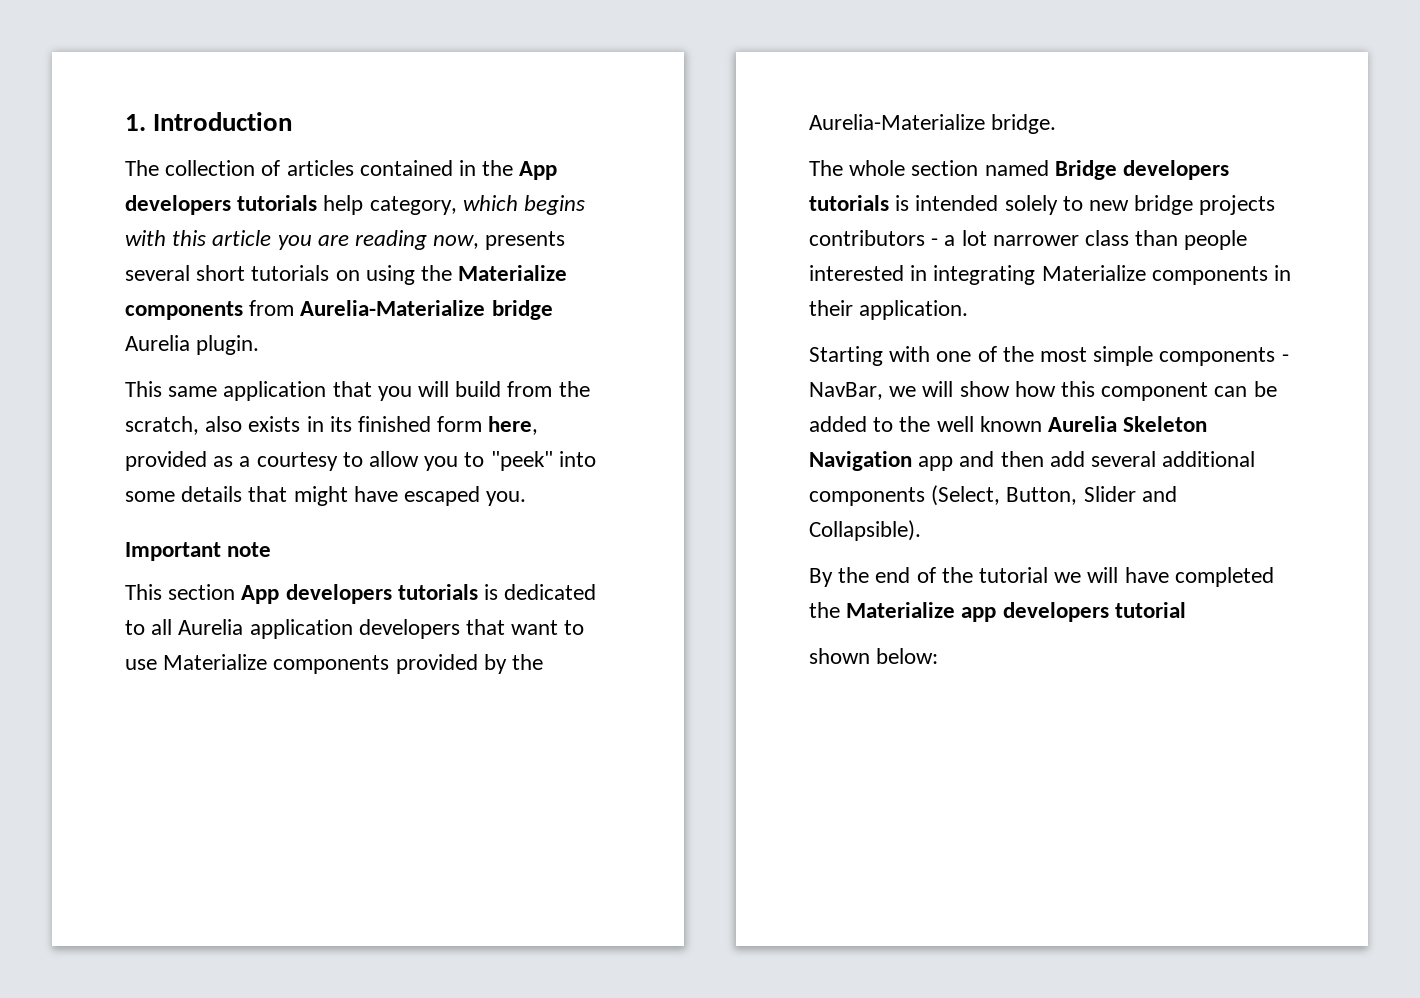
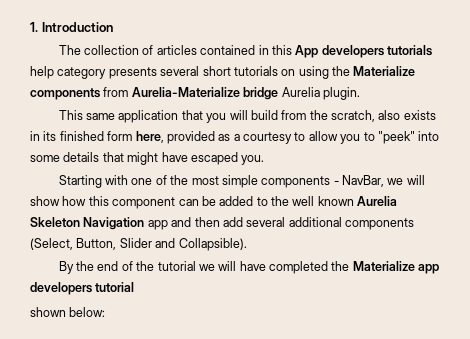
[482,160,514,176] the -> [271,45,292,55] this
[369,195,586,215] [125,230,480,250] category, which begins with this article you are reading now, -> [57,67,107,79] category
[125,542,272,561] [125,584,597,604] [125,619,585,639] [125,654,544,674] [809,114,1057,134] [809,160,1230,180] [809,195,1276,215] [809,230,1248,250] [809,265,1292,285] [809,300,969,320] // Important note // This section App developers tutorials is dedicated to all Aurelia application developers that want to use Materialize components provided by the Aurelia-Materialize bridge. // The whole section named Bridge developers tutorials is intended solely to new bridge projects contributors - a lot narrower class than people interested in integrating Materialize components in their application. -> (265, 160) none

